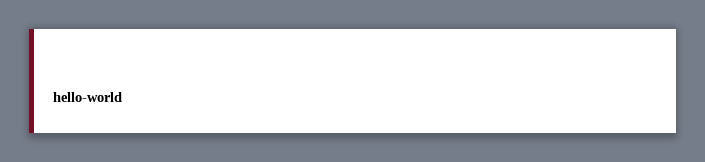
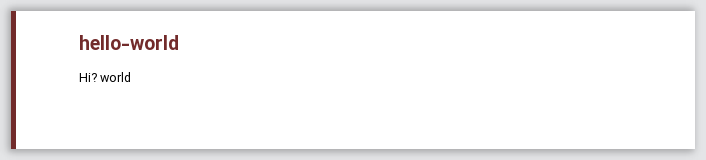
(122, 97) none -> [79,72,132,82] // Hi? world

